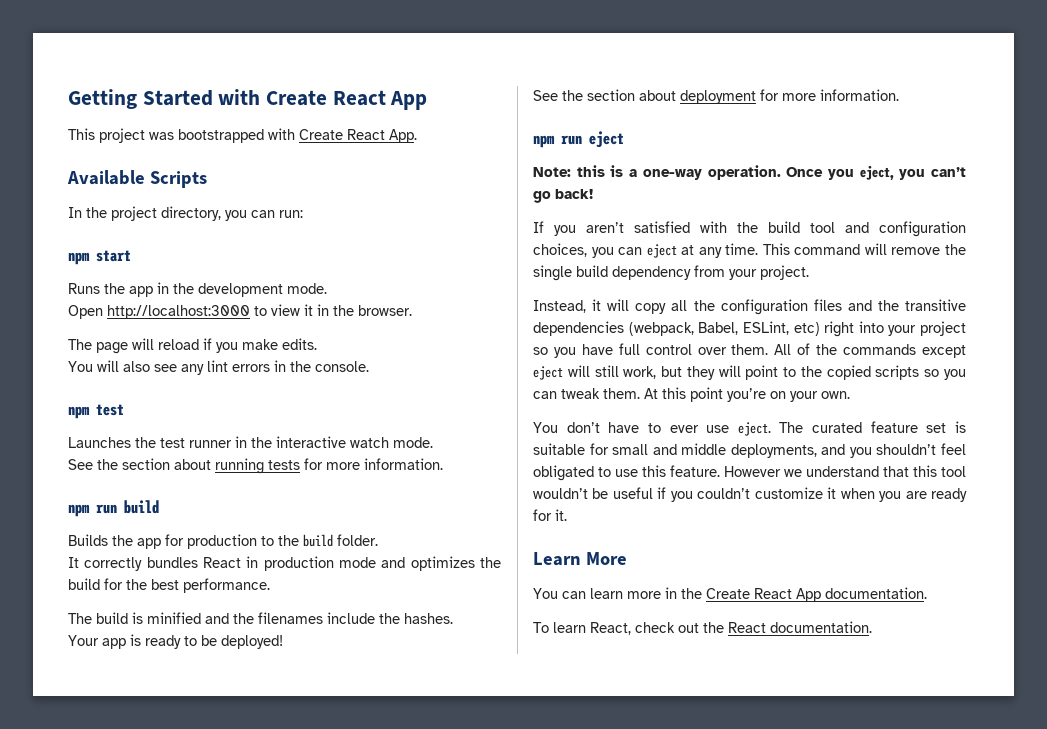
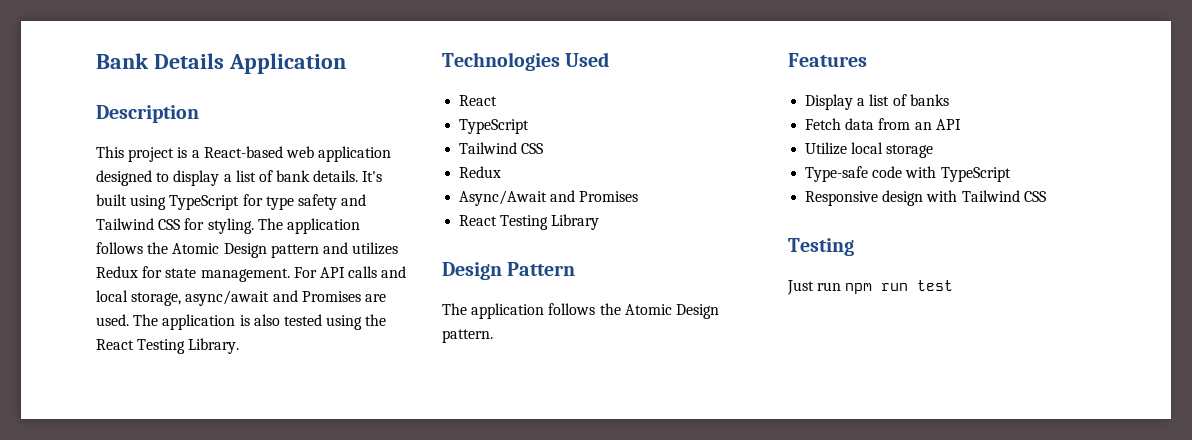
[68,89,428,110] [68,128,417,143] [67,170,207,188] [68,206,303,221] [68,250,131,265] [68,282,327,297] [68,304,412,319] [68,338,317,354] [68,360,369,375] [68,404,124,419] [68,436,433,448] [68,458,443,474] [68,500,159,517] [68,534,378,549] [68,556,501,571] [68,578,270,593] [68,612,453,624] [68,634,283,649] [533,89,899,104] [533,131,624,148] [533,165,966,180] [533,189,593,203] [533,221,966,237] [533,243,966,258] [533,265,809,281] [533,299,966,315] [533,321,966,337] [533,343,967,358] [533,365,966,380] [533,387,850,402] [533,421,966,436] [533,443,966,458] [533,465,966,481] [533,487,967,502] [533,509,567,521] [533,552,627,566] [533,587,927,602] [533,621,872,635] Getting Started with Create React App // This project was bootstrapped with Create React App. // Available Scripts // In the project directory, you can run: // npm start // Runs the app in the development mode. // Open http://localhost:3000 to view it in the browser. // The page will reload if you make edits. // You will also see any lint errors in the console. // npm test // Launches the test runner in the interactive watch mode. // See the section about running tests for more information. // npm run build // Builds the app for production to the build folder. // It correctly bundles React in production mode and optimizes the build for the best performance. // The build is minified and the filenames include the hashes. // Your app is ready to be deployed! // See the section about deployment for more information. // npm run eject // Note: this is a one-way operation. Once you eject, you can’t go back! // If you aren’t satisfied with the build tool and configuration choices, you can eject at any time. This command will remove the single build dependency from your project. // Instead, it will copy all the configuration files and the transitive dependencies (webpack, Babel, ESLint, etc) right into your project so you have full control over them. All of the commands except eject will still work, but they will point to the copied scripts so you can tweak them. At this point you’re on your own. // You don’t have to ever use eject. The curated feature set is suitable for small and middle deployments, and you shouldn’t feel obligated to use this feature. However we understand that this tool wouldn’t be useful if you couldn’t customize it when you are ready for it. // Learn More // You can learn more in the Create React App documentation. // To learn React, check out the React documentation. -> [96,53,346,74] [96,105,199,123] [96,146,392,162] [96,170,383,186] [96,194,367,210] [96,218,360,234] [96,242,399,258] [96,266,407,282] [96,290,386,306] [96,314,387,330] [96,338,240,354] [442,52,610,71] [459,95,498,106] [459,119,530,134] [459,142,544,154] [459,166,502,178] [459,190,639,206] [459,214,600,230] [442,262,576,280] [442,303,719,319] [442,329,493,343] [788,53,867,67] [805,94,949,110] [805,118,961,130] [805,142,934,158] [805,166,1011,182] [805,190,1046,206] [788,238,854,256] [787,280,954,295] Bank Details Application // Description // This project is a React-based web application designed to display a list of bank details. It's built using TypeScript for type safety and Tailwind CSS for styling. The application follows the Atomic Design pattern and utilizes Redux for state management. For API calls and local storage, async/await and Promises are used. The application is also tested using the React Testing Library. // Technologies Used // React // TypeScript // Tailwind CSS // Redux // Async/Await and Promises // React Testing Library // Design Pattern // The application follows the Atomic Design pattern. // Features // Display a list of banks // Fetch data from an API // Utilize local storage // Type-safe code with TypeScript // Responsive design with Tailwind CSS // Testing // Just run npm run test

